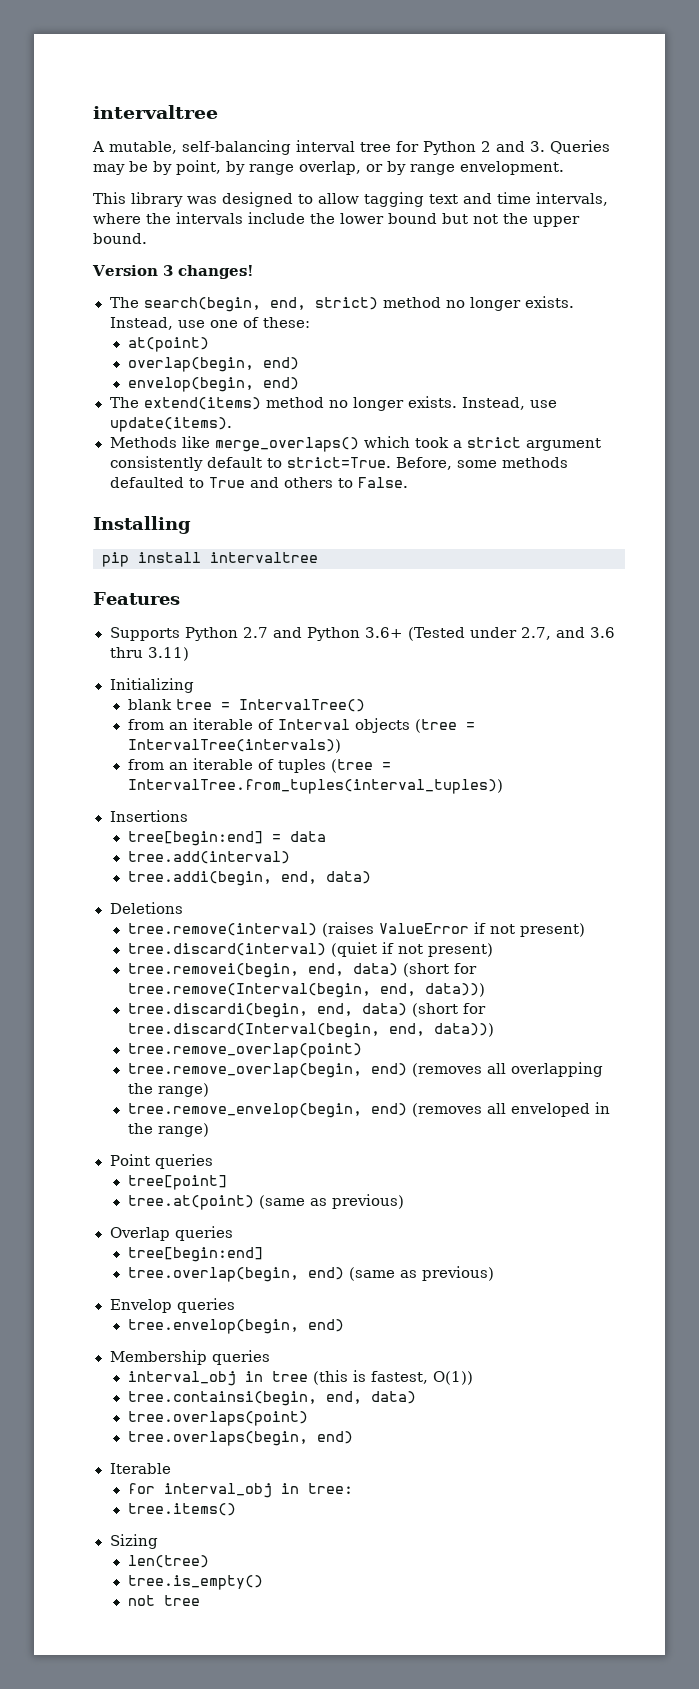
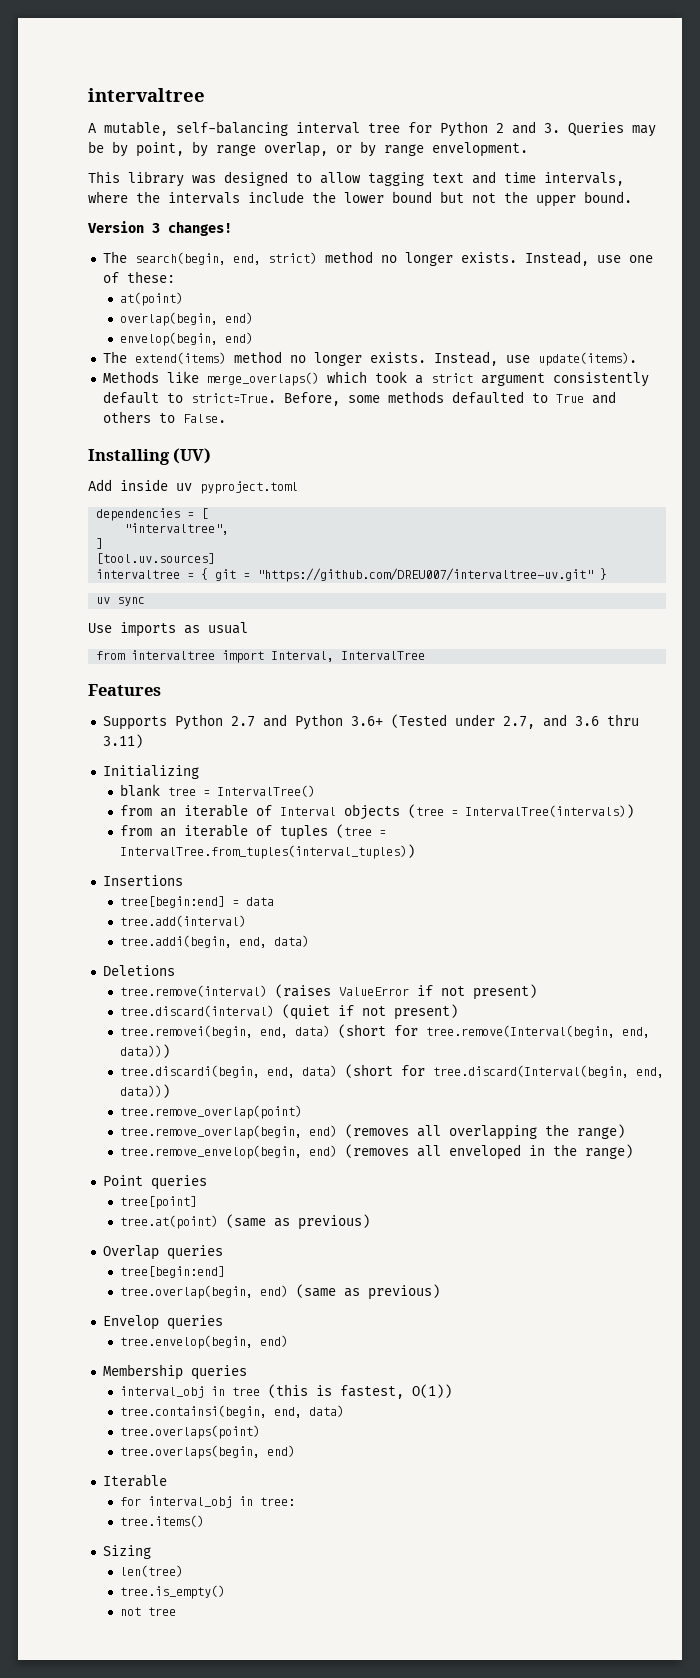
[102,552,318,567] // pip install intervaltree -> [173,448,212,464] [88,479,298,494] [96,508,209,521] [124,523,230,535] [96,538,104,549] [96,553,216,564] [96,568,608,582] [96,597,146,606] [88,622,248,637] [96,650,426,663] (UV) // Add inside uv pyproject.toml // dependencies = [ // "intervaltree", // ] // [tool.uv.sources] // intervaltree = { git = "https://github.com/DREU007/intervaltree-uv.git" } // uv sync // Use imports as usual // from intervaltree import Interval, IntervalTree

